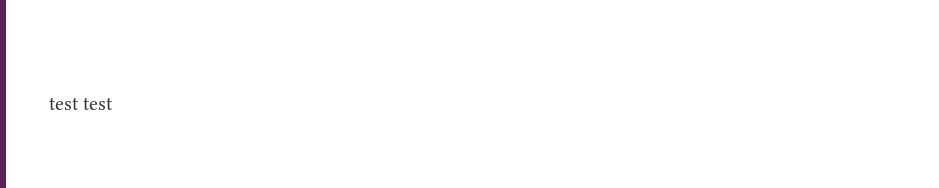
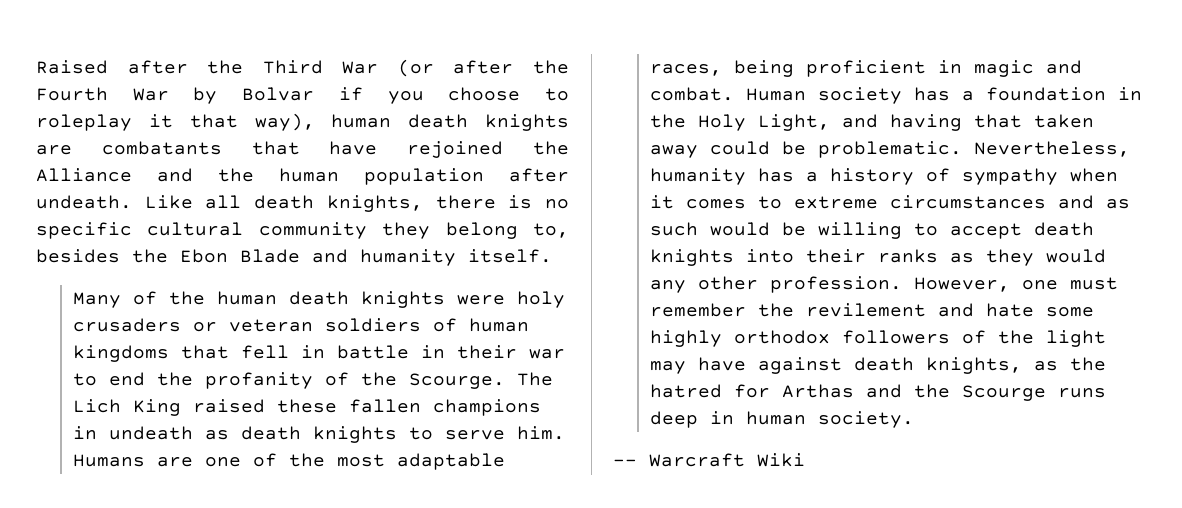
[49,97,114,110] test test -> [36,59,569,77] [36,87,569,104] [36,113,569,131] [36,141,569,158] [36,168,569,185] [36,195,569,212] [36,222,569,239] [36,249,552,266] [73,291,566,308] [73,318,530,332] [73,345,566,362] [73,372,554,389] [73,399,542,416] [73,426,566,443] [73,453,506,470] [650,60,1083,77] [650,87,1143,104] [650,114,1095,131] [650,141,1131,158] [650,168,1119,185] [650,195,1131,209] [650,222,1095,239] [650,249,1107,266] [650,276,1119,293] [650,303,1095,317] [650,330,1107,347] [650,357,1107,374] [650,384,1107,401] [650,411,915,428] [613,453,805,467] Raised after the Third War (or after the Fourth War by Bolvar if you choose to roleplay it that way), human death knights are combatants that have rejoined the Alliance and the human population after undeath. Like all death knights, there is no specific cultural community they belong to, besides the Ebon Blade and humanity itself. // Many of the human death knights were holy crusaders or veteran soldiers of human kingdoms that fell in battle in their war to end the profanity of the Scourge. The Lich King raised these fallen champions in undeath as death knights to serve him. Humans are one of the most adaptable races, being proficient in magic and combat. Human society has a foundation in the Holy Light, and having that taken away could be problematic. Nevertheless, humanity has a history of sympathy when it comes to extreme circumstances and as such would be willing to accept death knights into their ranks as they would any other profession. However, one must remember the revilement and hate some highly orthodox followers of the light may have against death knights, as the hatred for Arthas and the Scourge runs deep in human society. // -- Warcraft Wiki

